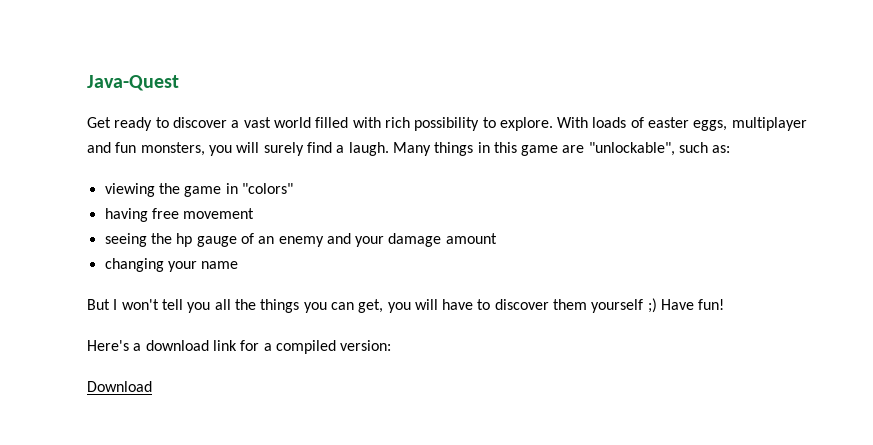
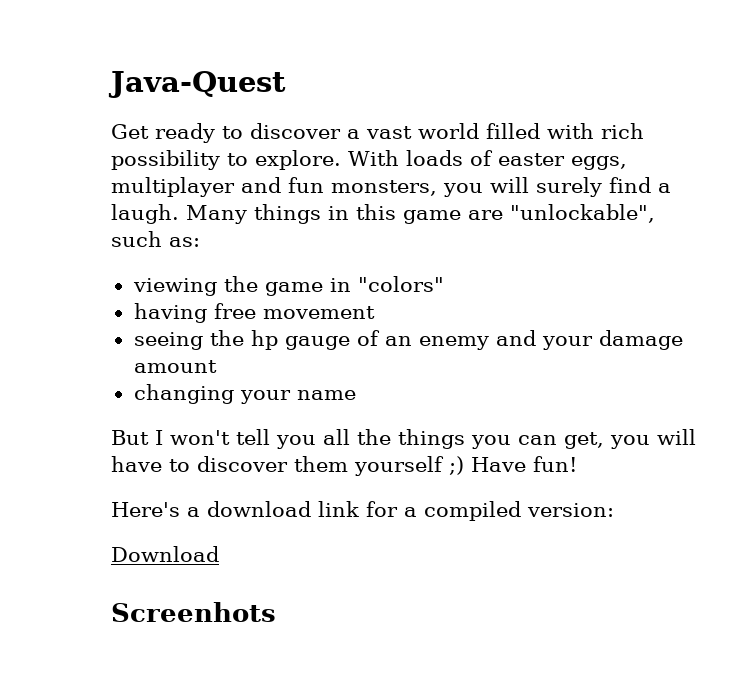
(152, 386) none -> [111,602,276,622] // Screenhots

